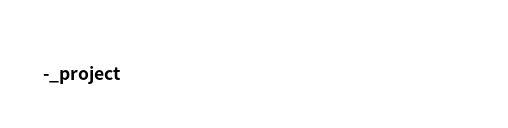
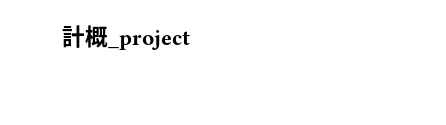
[43,66,121,84] -_project -> [62,25,190,50] 計概_project

